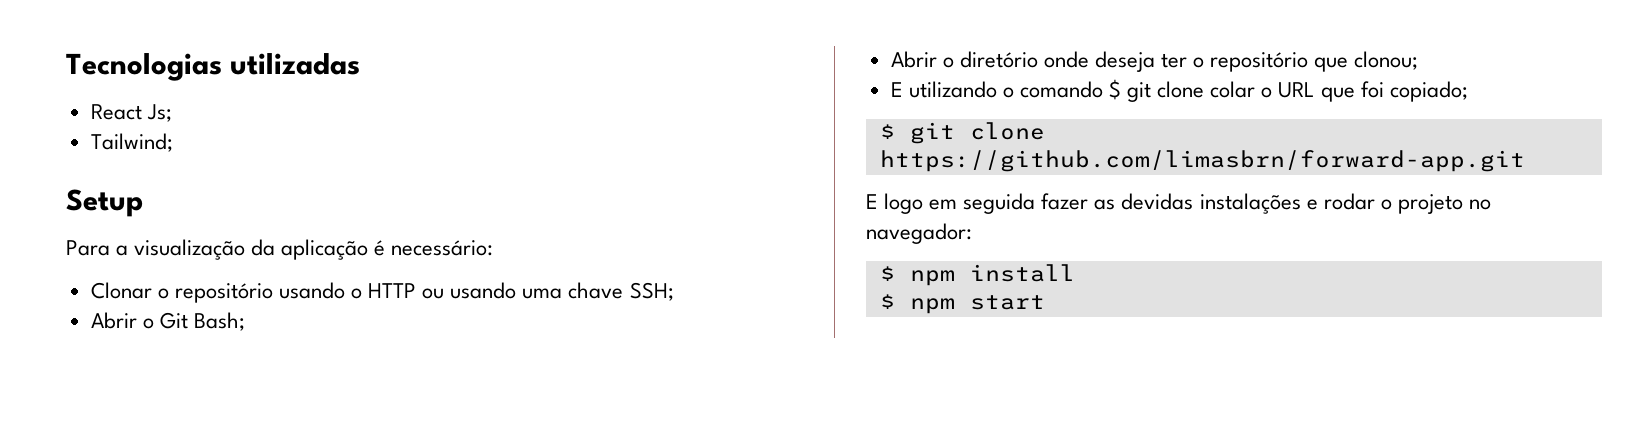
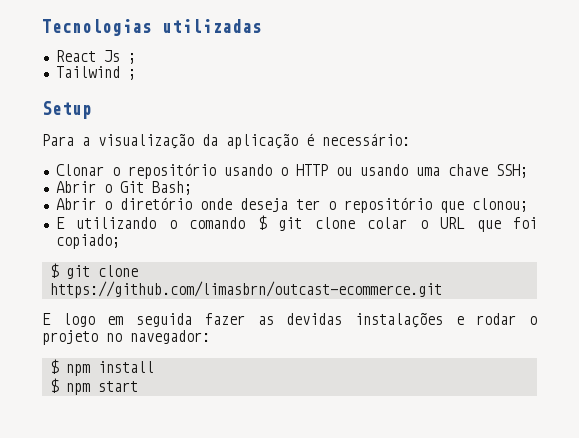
[146,104,172,122] [90,133,173,152] Js; // Tailwind; -> [103,50,136,64] [55,66,136,80] Js ; // Tailwind ;
[879,150,1525,172] https://github.com/limasbrn/forward-app.git -> [49,281,442,298] https://github.com/limasbrn/outcast-ecommerce.git

